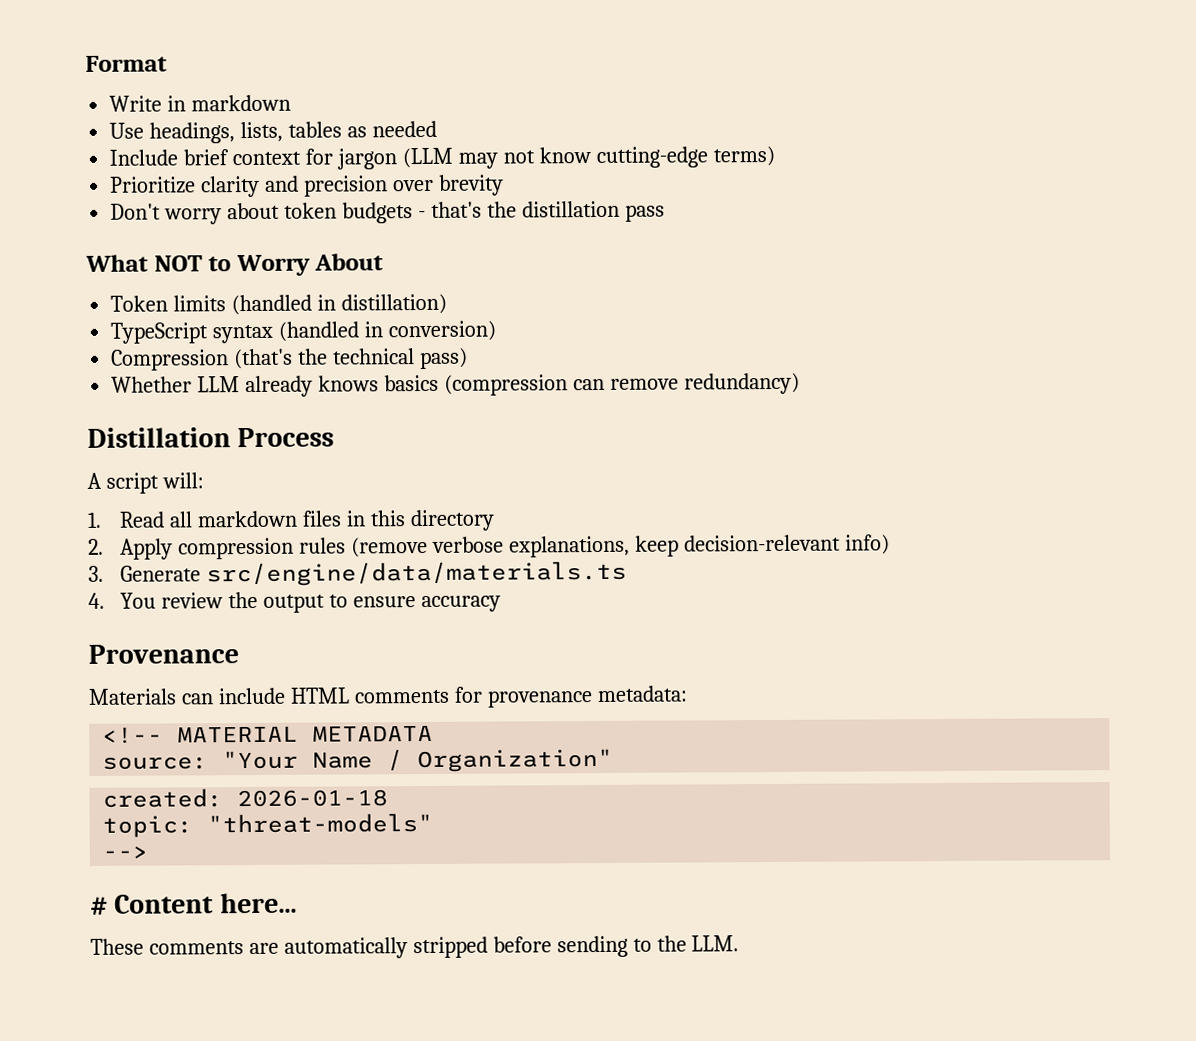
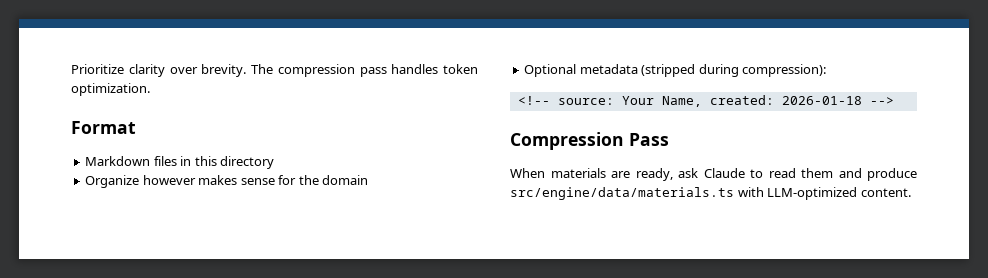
[85,55,168,72] [109,94,292,112] [109,120,437,144] [109,145,775,170] [110,174,504,198] [110,200,665,225] [85,253,385,277] [110,293,447,316] [110,320,496,344] [111,347,468,371] [111,372,800,398] [87,427,335,448] [87,472,204,494] [87,509,495,532] [88,534,890,560] [88,560,628,587] [88,591,501,613] [88,644,239,664] [88,685,688,708] [102,724,434,744] [102,748,614,773] Format // Write in markdown // Use headings, lists, tables as needed // Include brief context for jargon (LLM may not know cutting-edge terms) // Prioritize clarity and precision over brevity // Don't worry about token budgets - that's the distillation pass // What NOT to Worry About // Token limits (handled in distillation) // TypeScript syntax (handled in conversion) // Compression (that's the technical pass) // Whether LLM already knows basics (compression can remove redundancy) // Distillation Process // A script will: // 1. Read all markdown files in this directory // 2. Apply compression rules (remove verbose explanations, keep decision-relevant info) // 3. Generate src/engine/data/materials.ts // 4. You review the output to ensure accuracy // Provenance // Materials can include HTML comments for provenance metadata: // <!-- MATERIAL METADATA // source: "Your Name / Organization" // -> [71,64,478,77] [71,83,150,96] [71,121,136,134] [85,156,275,169] [85,175,369,188] [524,64,827,77] [517,96,702,107] Prioritize clarity over brevity. The compression pass handles token optimization. // Format // Markdown files in this directory // Organize however makes sense for the domain // Optional metadata (stripped during compression): // <!-- source: Your Name,
[102,812,434,838] // topic: "threat-models" // -> (862, 100) none
[90,892,297,915] [90,935,740,959] # Content here... // These comments are automatically stripped before sending to the LLM. -> [510,132,669,150] [510,168,917,181] [510,187,911,200] Compression Pass // When materials are ready, ask Claude to read them and produce src/engine/data/materials.ts with LLM-optimized content.

